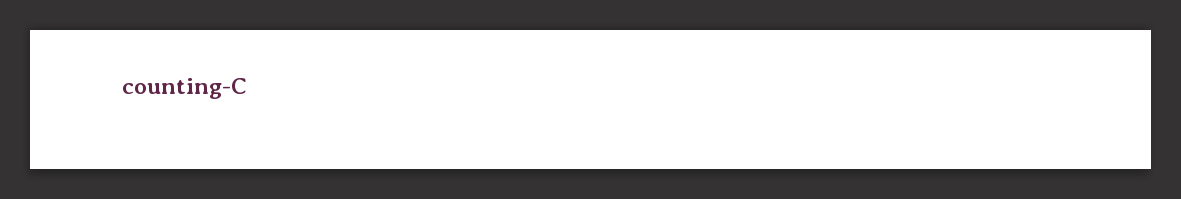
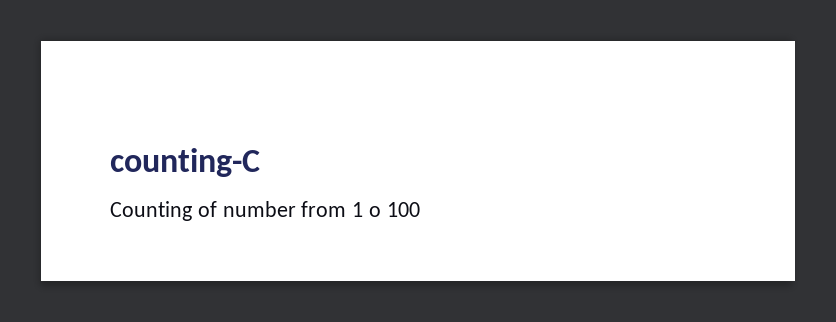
(247, 88) none -> [110,201,420,221] // Counting of number from 1 o 100

